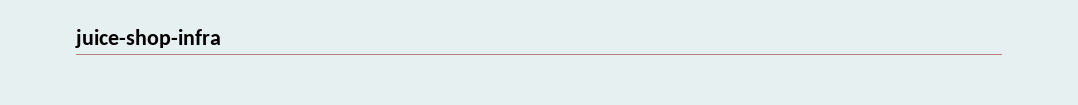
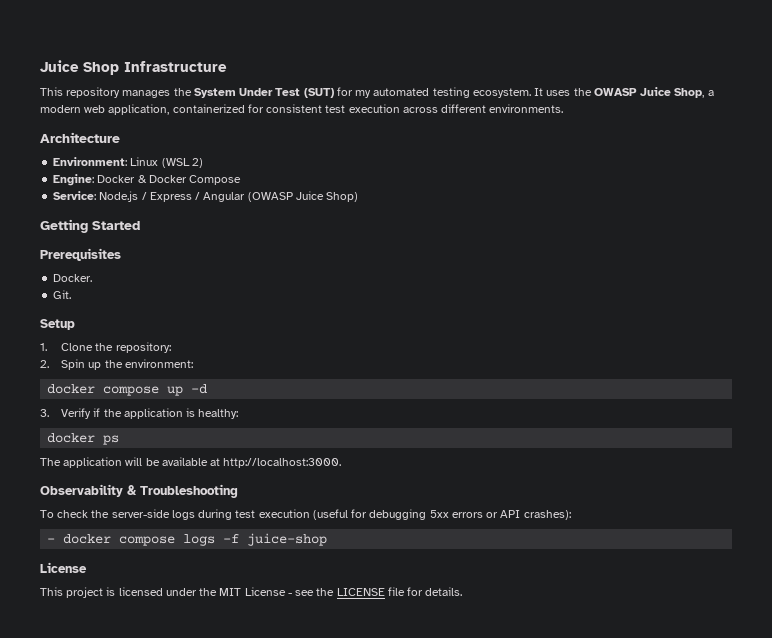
[75,29,221,48] juice-shop-infra -> [40,60,227,75] [40,87,714,98] [40,104,564,115] [40,132,120,143] [53,157,203,168] [53,174,242,186] [53,191,359,202] [40,219,140,233] [40,248,121,261] [53,274,93,282] [53,290,72,299] [40,319,75,330] [40,342,171,353] [40,359,193,370] [47,384,208,396] [40,408,239,419] [47,433,120,445] [40,457,342,468] [40,484,238,498] [40,509,571,520] [47,533,328,546] [40,562,87,573] [40,587,463,598] Juice Shop Infrastructure // This repository manages the System Under Test (SUT) for my automated testing ecosystem. It uses the OWASP Juice Shop, a modern web application, containerized for consistent test execution across different environments. // Architecture // Environment: Linux (WSL 2) // Engine: Docker & Docker Compose // Service: Node.js / Express / Angular (OWASP Juice Shop) // Getting Started // Prerequisites // Docker. // Git. // Setup // 1. Clone the repository: // 2. Spin up the environment: // docker compose up -d // 3. Verify if the application is healthy: // docker ps // The application will be available at http://localhost:3000. // Observability & Troubleshooting // To check the server-side logs during test execution (useful for debugging 5xx errors or API crashes): // - docker compose logs -f juice-shop // License // This project is licensed under the MIT License - see the LICENSE file for details.

